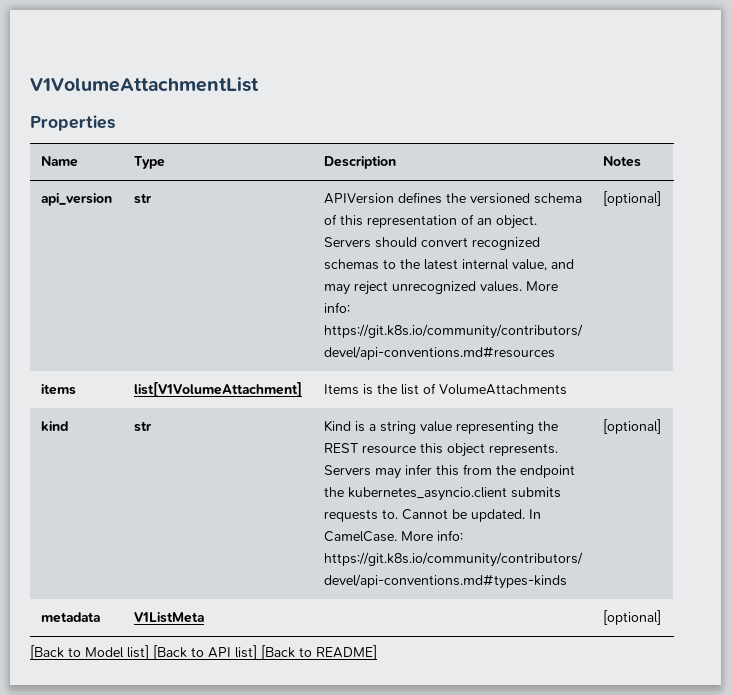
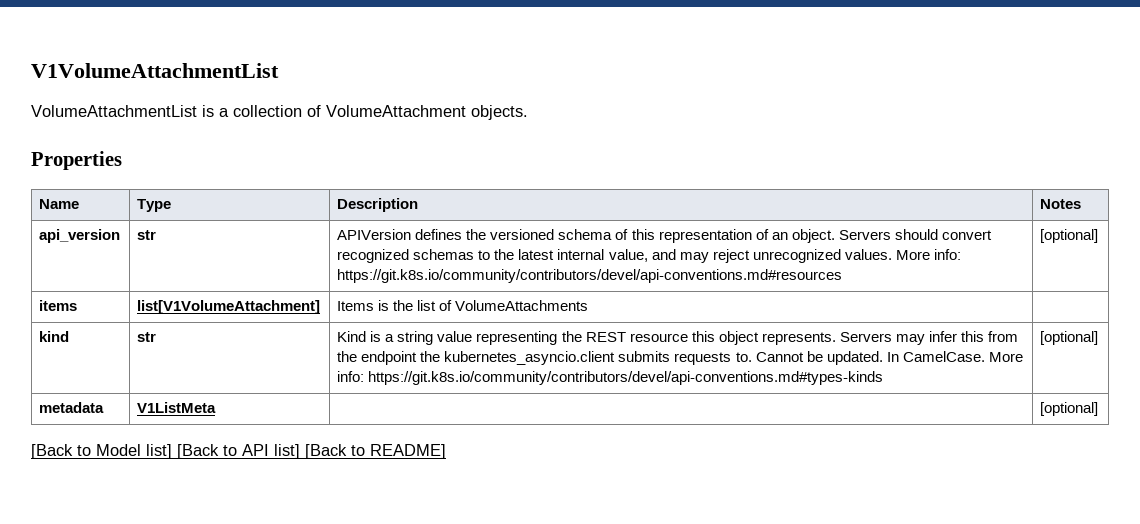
(259, 84) none -> [31,105,528,120] // VolumeAttachmentList is a collection of VolumeAttachment objects.

